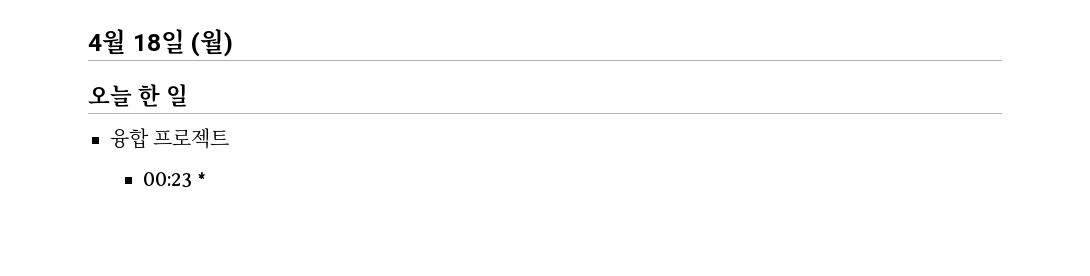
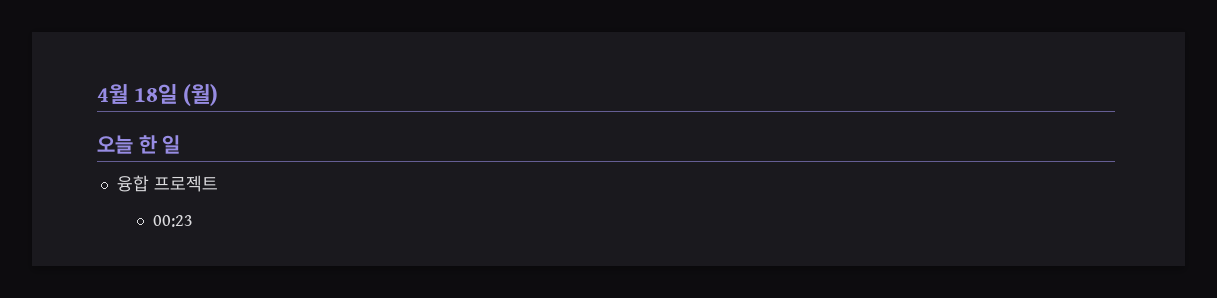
[196,172,206,186] * -> (193, 221) none

